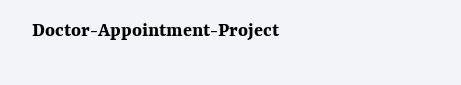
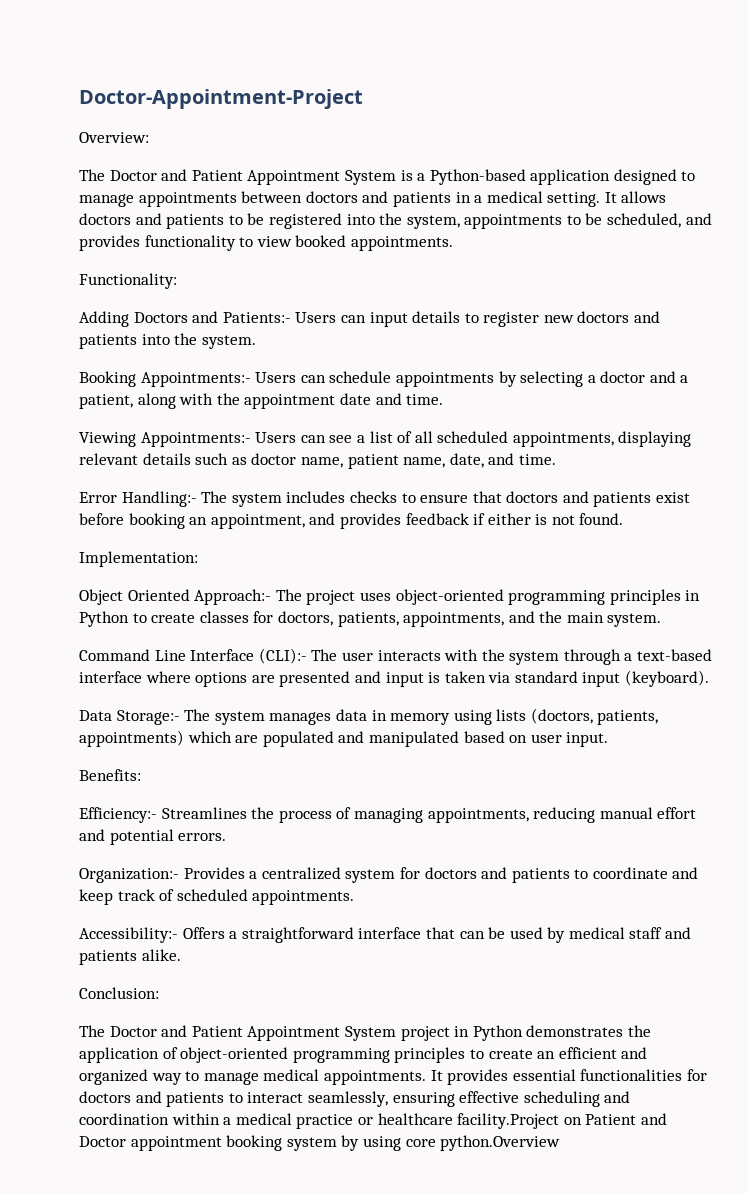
(280, 32) none -> [79,132,149,143] [79,169,696,185] [79,191,667,207] [79,213,712,229] [79,235,453,251] [79,273,177,289] [79,311,661,327] [79,333,256,349] [79,371,689,387] [79,393,444,409] [79,431,692,447] [79,453,556,469] [79,491,691,507] [79,513,624,529] [79,551,198,567] [79,589,701,605] [79,611,662,627] [79,648,713,665] [79,670,710,687] [79,708,659,725] [79,730,609,747] [79,769,141,781] [79,807,697,823] [79,829,227,845] [79,867,699,883] [79,889,355,905] [79,927,692,943] [79,949,181,965] [79,987,159,999] [79,1025,651,1041] [79,1047,648,1063] [79,1069,707,1085] [79,1091,631,1107] [79,1113,667,1129] [79,1135,561,1151] // Overview: // The Doctor and Patient Appointment System is a Python-based application designed to manage appointments between doctors and patients in a medical setting. It allows doctors and patients to be registered into the system, appointments to be scheduled, and provides functionality to view booked appointments. // Functionality: // Adding Doctors and Patients:- Users can input details to register new doctors and patients into the system. // Booking Appointments:- Users can schedule appointments by selecting a doctor and a patient, along with the appointment date and time. // Viewing Appointments:- Users can see a list of all scheduled appointments, displaying relevant details such as doctor name, patient name, date, and time. // Error Handling:- The system includes checks to ensure that doctors and patients exist before booking an appointment, and provides feedback if either is not found. // Implementation: // Object Oriented Approach:- The project uses object-oriented programming principles in Python to create classes for doctors, patients, appointments, and the main system. // Command Line Interface (CLI):- The user interacts with the system through a text-based interface where options are presented and input is taken via standard input (keyboard). // Data Storage:- The system manages data in memory using lists (doctors, patients, appointments) which are populated and manipulated based on user input. // Benefits: // Efficiency:- Streamlines the process of managing appointments, reducing manual effort and potential errors. // Organization:- Provides a centralized system for doctors and patients to coordinate and keep track of scheduled appointments. // Accessibility:- Offers a straightforward interface that can be used by medical staff and patients alike. // Conclusion: // The Doctor and Patient Appointment System project in Python demonstrates the application of object-oriented programming principles to create an efficient and organized way to manage medical appointments. It provides essential functionalities for doctors and patients to interact seamlessly, ensuring effective scheduling and coordination within a medical practice or healthcare facility.Project on Patient and Doctor appointment booking system by using core python.Overview

